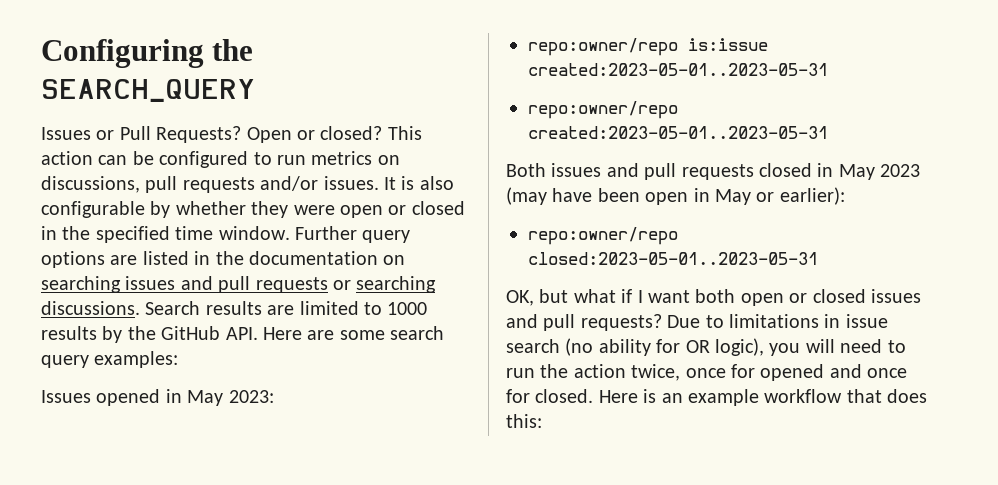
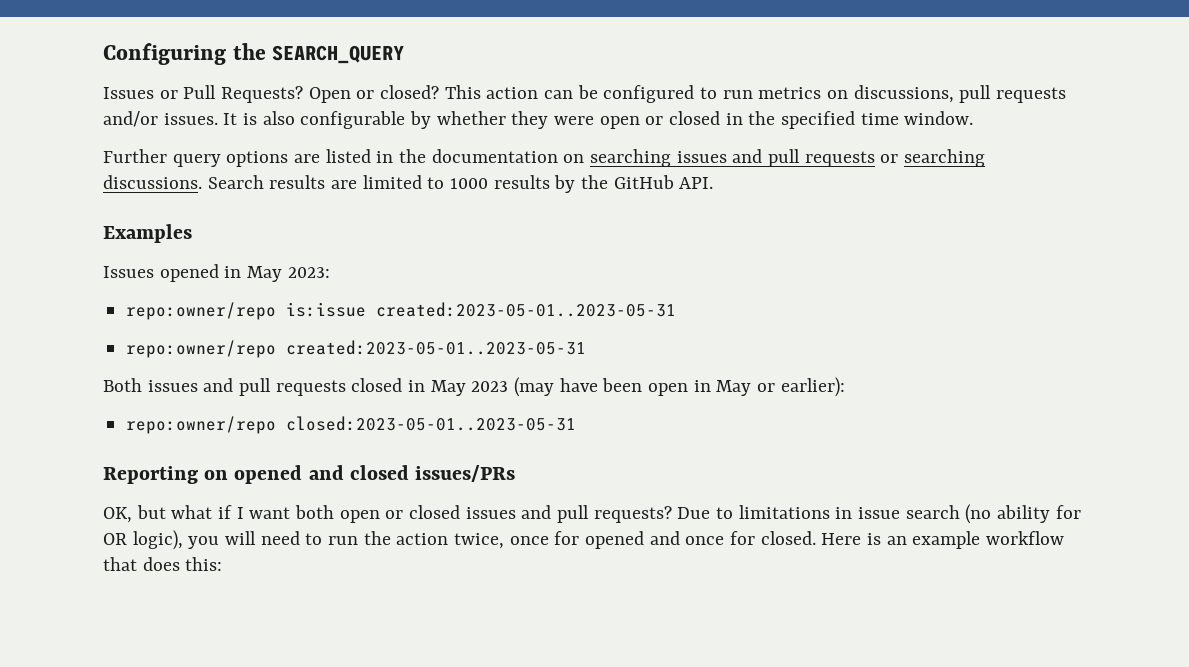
(290, 233) none -> (974, 118) //
[263,326,445,340] [41,351,179,368] Here are some search query examples: -> [103,224,192,243] // Examples
(818, 258) none -> [103,465,516,484] // Reporting on opened and closed issues/PRs

